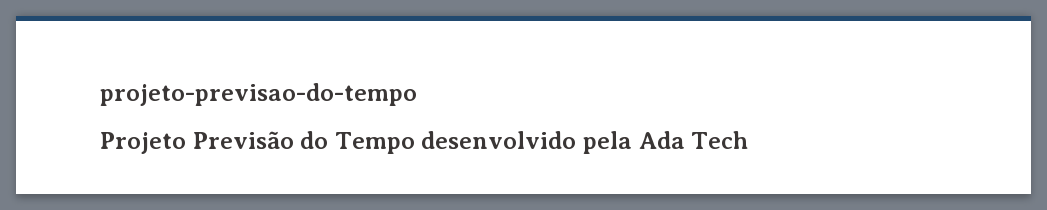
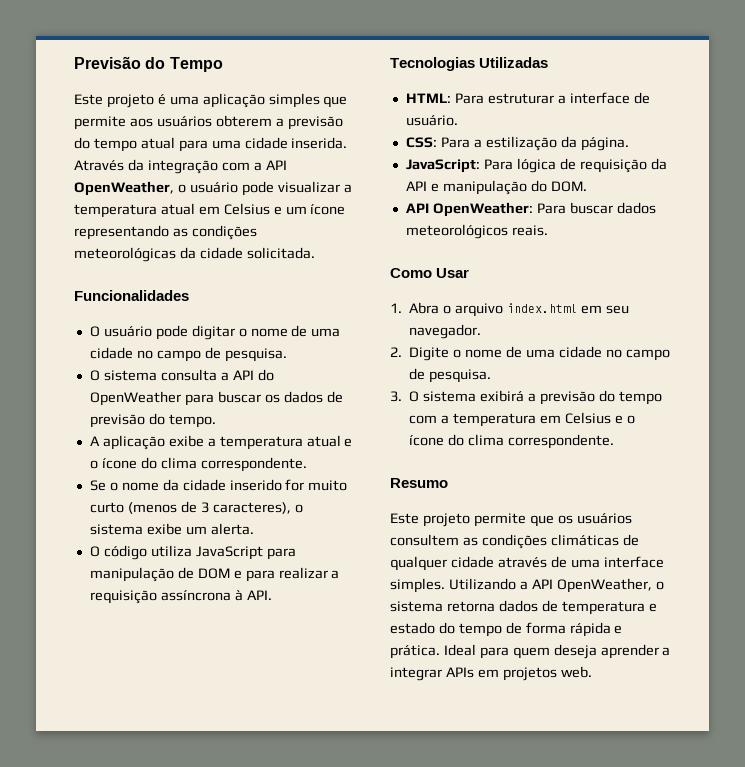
[100,83,417,106] [100,132,186,154] projeto-previsao-do-tempo // Projeto -> (74, 62) none
[421,131,749,154] desenvolvido pela Ada Tech -> [74,93,348,108] [74,115,343,130] [74,137,348,152] [74,159,287,174] [74,181,352,196] [74,203,346,218] [74,225,257,240] [74,247,315,262] [74,290,189,301] [89,325,341,340] [89,347,287,362] [89,369,274,381] [89,391,343,406] [89,413,216,428] [89,435,353,450] [89,457,307,472] [89,479,348,491] [89,501,303,514] [89,523,254,535] [89,545,296,560] [89,567,340,582] [89,590,272,604] [390,57,549,71] [405,92,650,104] [405,115,458,126] [405,136,629,151] [405,158,667,173] [405,180,587,195] [405,202,656,217] [405,224,548,239] [390,268,470,278] [390,302,629,317] [409,324,482,339] [390,346,670,361] [409,368,492,383] [390,390,662,405] [409,412,635,427] [409,434,614,449] [390,478,448,488] [390,513,632,527] [390,534,639,549] [390,556,664,571] [390,578,664,593] [390,600,657,615] [390,622,623,637] [390,644,671,659] [390,666,592,681] // Este projeto é uma aplicação simples que permite aos usuários obterem a previsão do tempo atual para uma cidade inserida. Através da integração com a API OpenWeather, o usuário pode visualizar a temperatura atual em Celsius e um ícone representando as condições meteorológicas da cidade solicitada. // Funcionalidades // O usuário pode digitar o nome de uma cidade no campo de pesquisa. // O sistema consulta a API do OpenWeather para buscar os dados de previsão do tempo. // A aplicação exibe a temperatura atual e o ícone do clima correspondente. // Se o nome da cidade inserido for muito curto (menos de 3 caracteres), o sistema exibe um alerta. // O código utiliza JavaScript para manipulação de DOM e para realizar a requisição assíncrona à API. // Tecnologias Utilizadas // HTML: Para estruturar a interface de usuário. // CSS: Para a estilização da página. // JavaScript: Para lógica de requisição da API e manipulação do DOM. // API OpenWeather: Para buscar dados meteorológicos reais. // Como Usar // 1. Abra o arquivo index.html em seu navegador. // 2. Digite o nome de uma cidade no campo de pesquisa. // 3. O sistema exibirá a previsão do tempo com a temperatura em Celsius e o ícone do clima correspondente. // Resumo // Este projeto permite que os usuários consultem as condições climáticas de qualquer cidade através de uma interface simples. Utilizando a API OpenWeather, o sistema retorna dados de temperatura e estado do tempo de forma rápida e prática. Ideal para quem deseja aprender a integrar APIs em projetos web.

